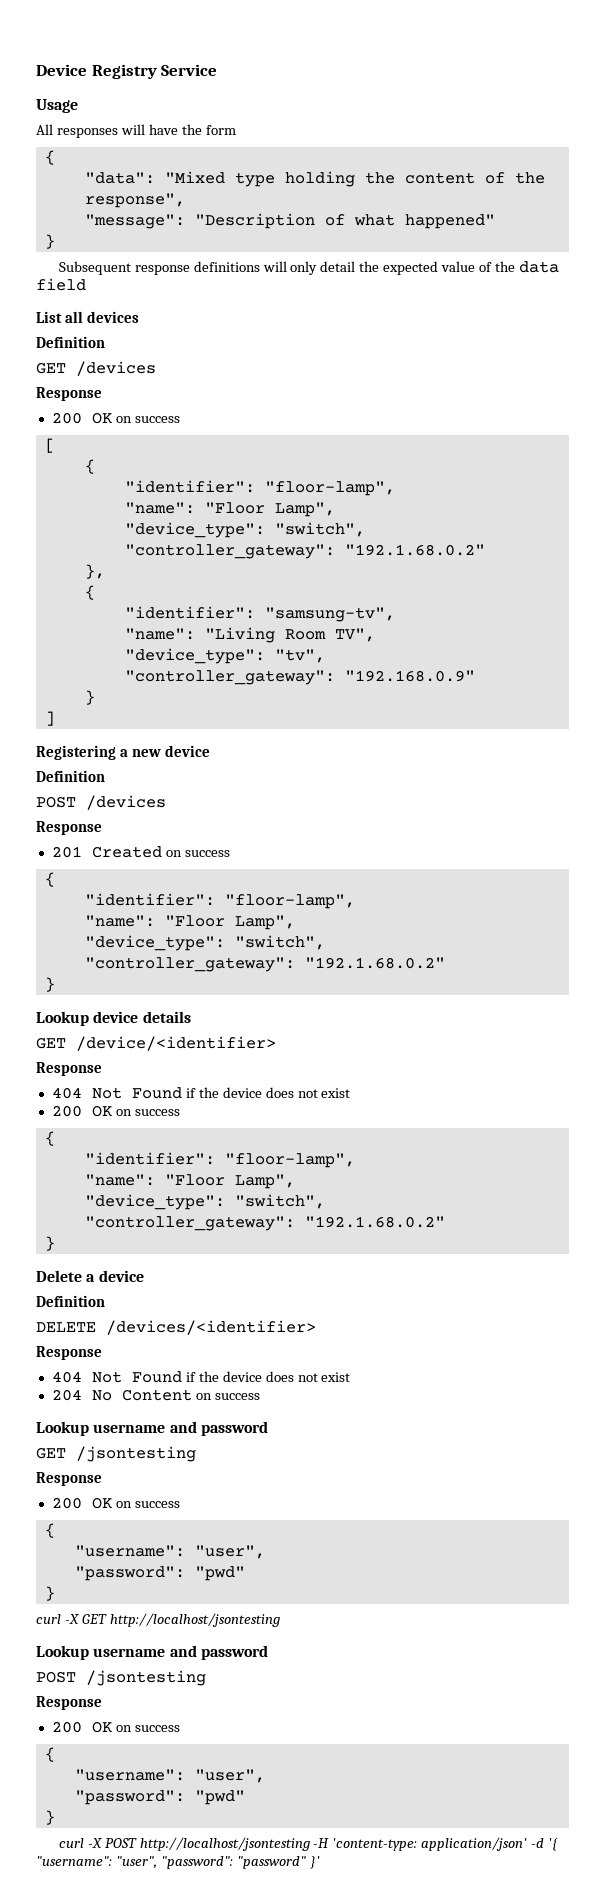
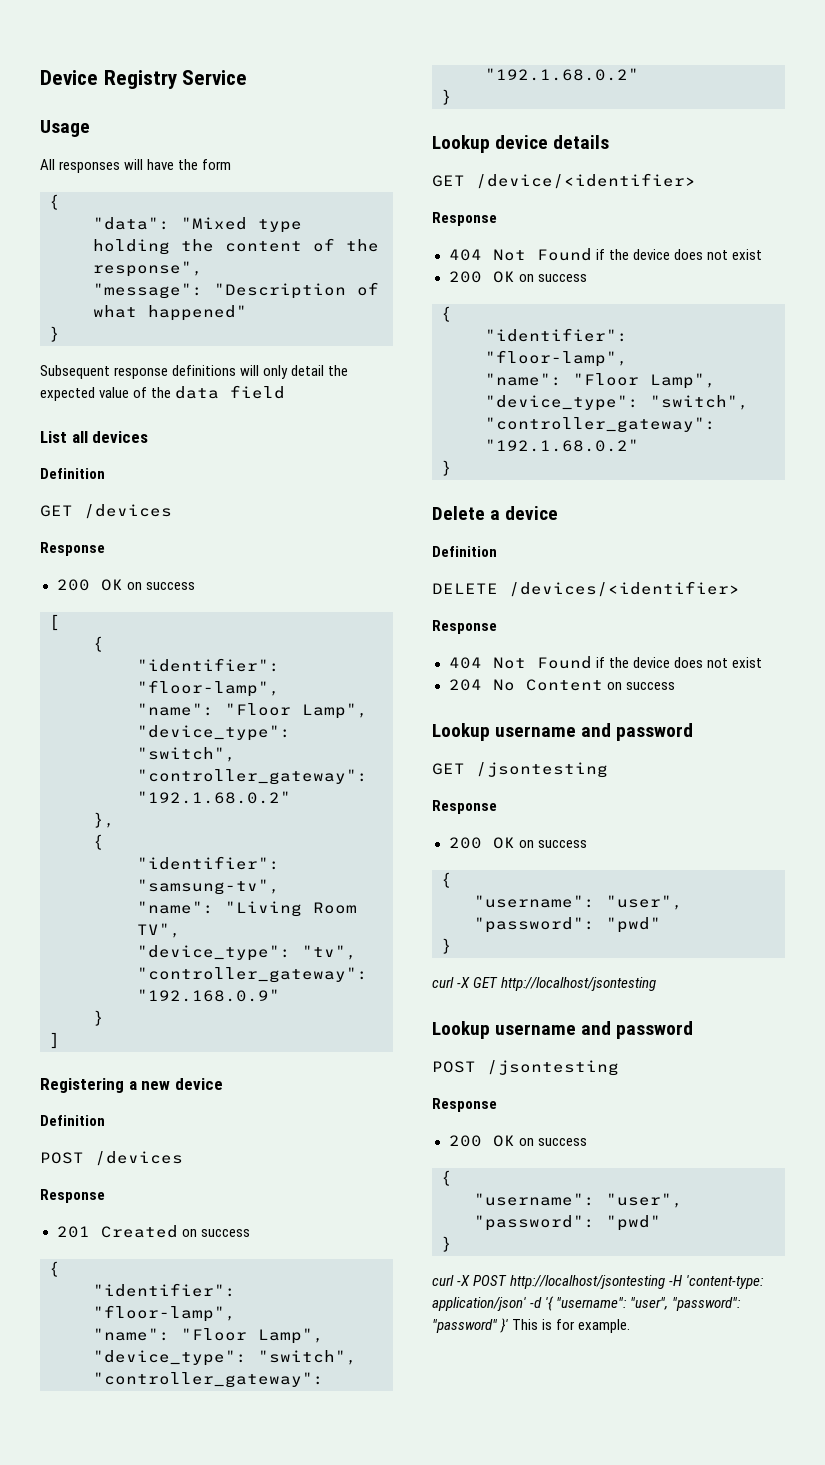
(320, 1862) none -> [512,1319,631,1333] This is for example.

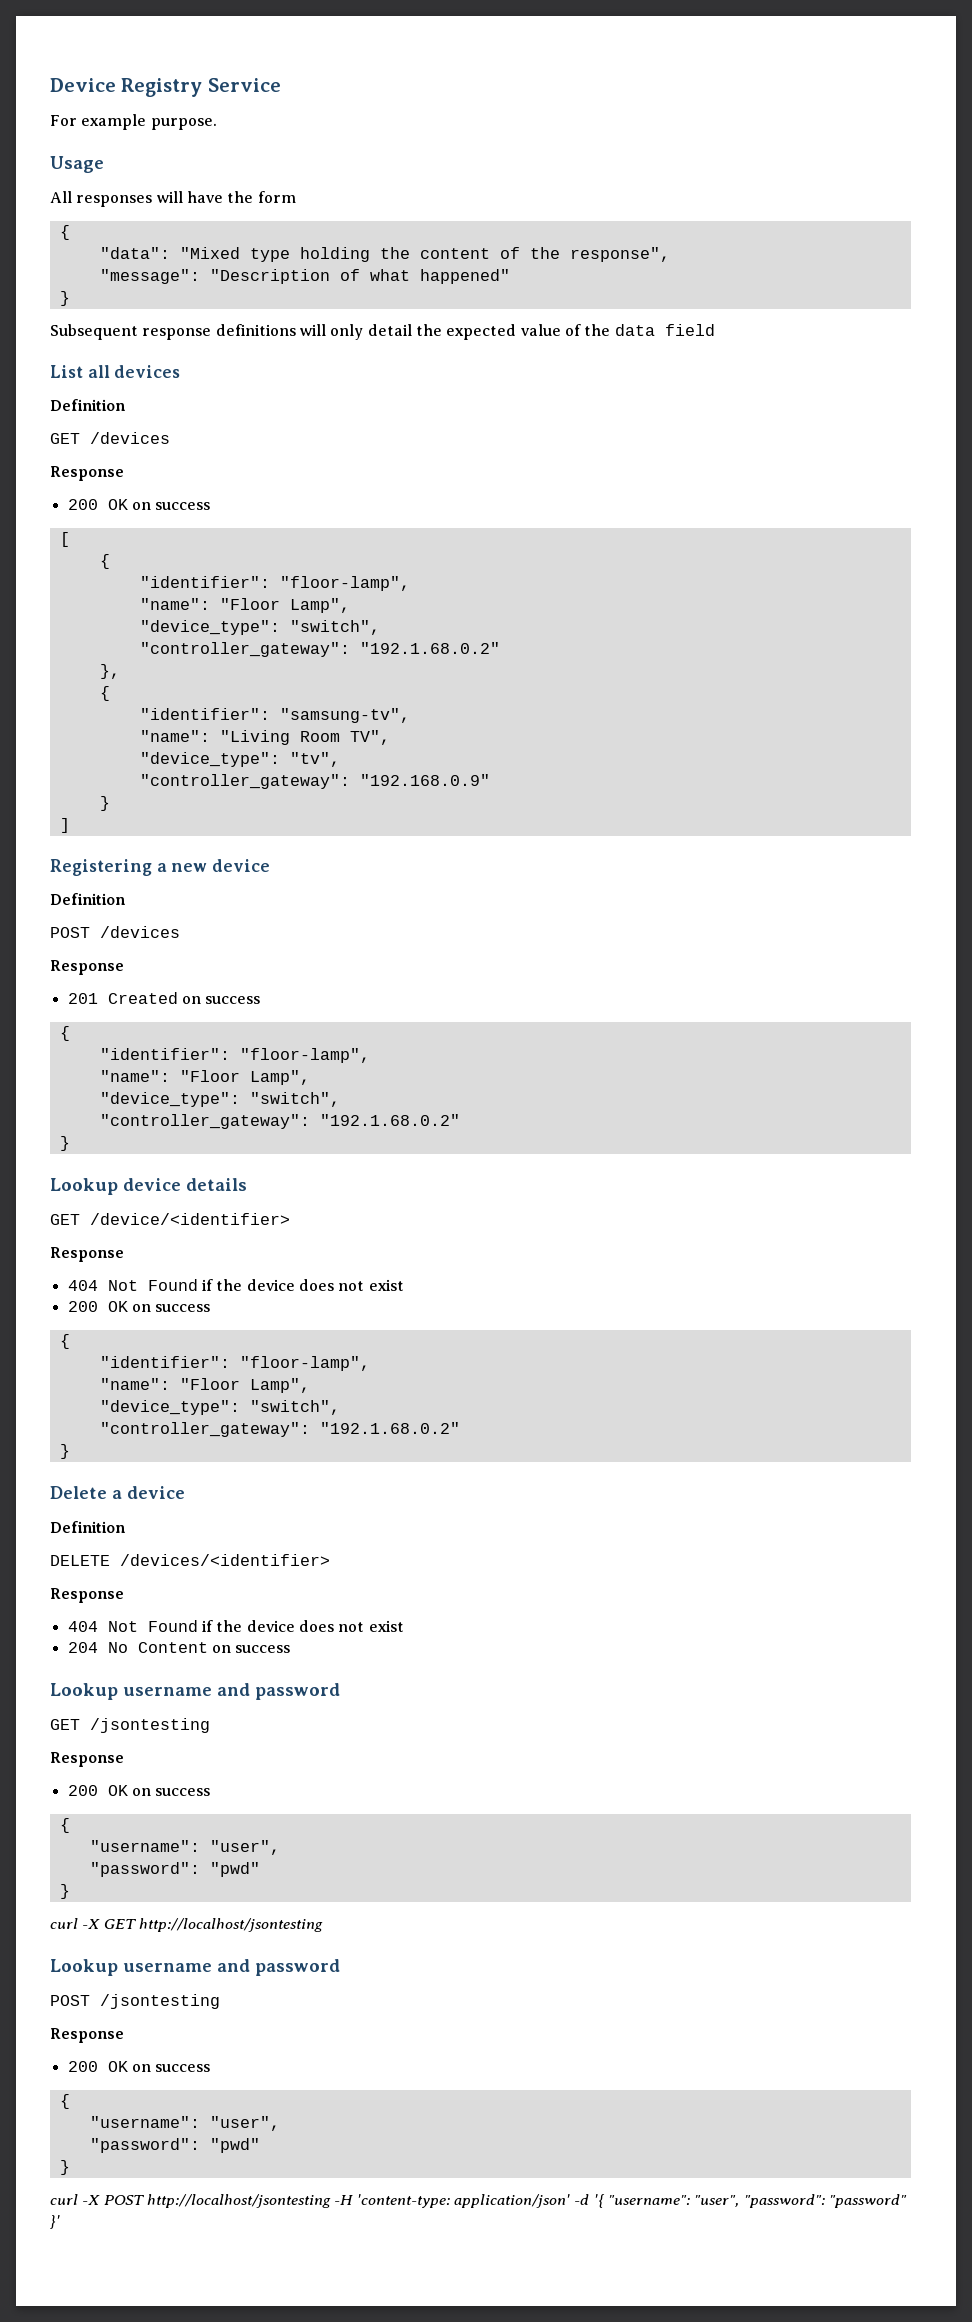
(248, 77) none -> [50,114,217,130] // For example purpose.
[512,1319,631,1333] This is for example. -> (60, 2222) none

